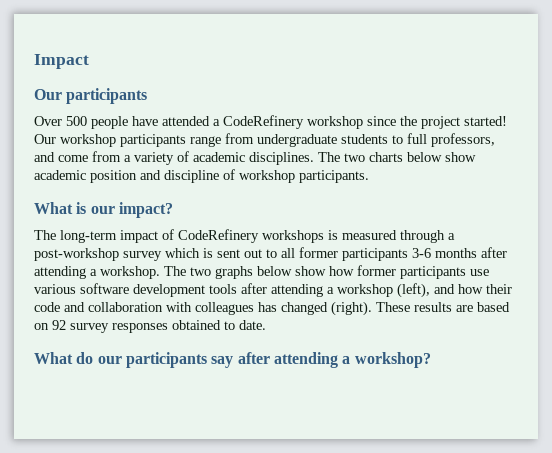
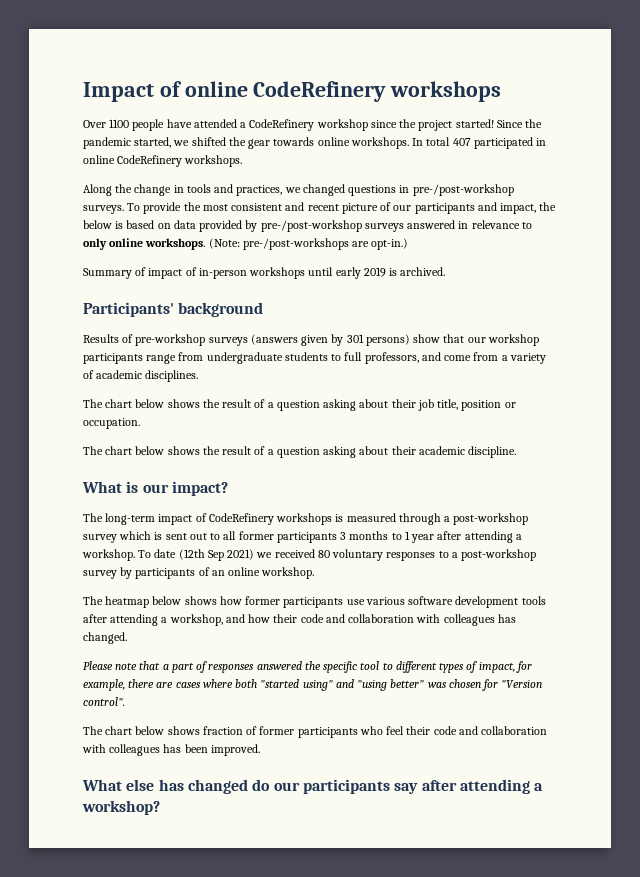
[34,88,148,104] // Our participants -> [159,81,502,102] of online CodeRefinery workshops
[66,116,87,126] 500 -> [109,119,130,128] 1100
[34,134,56,144] Our -> [496,119,543,128] [83,137,547,149] [83,155,243,167] [83,184,514,196] [83,202,557,214] [83,220,532,232] [83,238,409,250] [83,267,446,279] [83,302,264,317] [83,334,486,346] Since the pandemic started, we shifted the gear towards online workshops. In total 407 participated in online CodeRefinery workshops. // Along the change in tools and practices, we changed questions in pre-/post-workshop surveys. To provide the most consistent and recent picture of our participants and impact, the below is based on data provided by pre-/post-workshop surveys answered in relevance to only online workshops. (Note: pre-/post-workshops are opt-in.) // Summary of impact of in-person workshops until early 2019 is archived. // Participants' background // Results of pre-workshop surveys (answers given by 301 persons) show that our
[318,152,476,162] [34,169,369,183] The two charts below show academic position and discipline of workshop participants. -> [83,399,516,411] [83,418,140,429] [83,446,517,458] // The chart below shows the result of a question asking about their job title, position or occupation. // The chart below shows the result of a question asking about their academic discipline.
[412,247,507,258] [34,266,326,279] 3-6 months after attending a workshop. The two graphs below show -> [340,531,522,543] [82,549,537,561] [83,567,315,579] [83,596,217,608] 3 months to 1 year after attending a workshop. To date (12th Sep 2021) we received 80 voluntary responses to a post-workshop survey by participants of an online workshop. // The heatmap below shows
[337,283,430,298] workshop (left), -> [169,614,223,626] workshop,
[281,301,510,316] [34,320,266,333] [34,352,73,364] changed (right). These results are based on 92 survey responses obtained to date. // What -> [83,632,127,644] [83,661,532,673] [83,679,543,691] [83,697,125,706] [83,726,548,738] [82,744,260,756] [82,779,248,794] changed. // Please note that a part of responses answered the specific tool to different types of impact, for example, there are cases where both "started using" and "using better" was chosen for "Version control". // The chart below shows fraction of former participants who feel their code and collaboration with colleagues has been improved. // What else has changed

